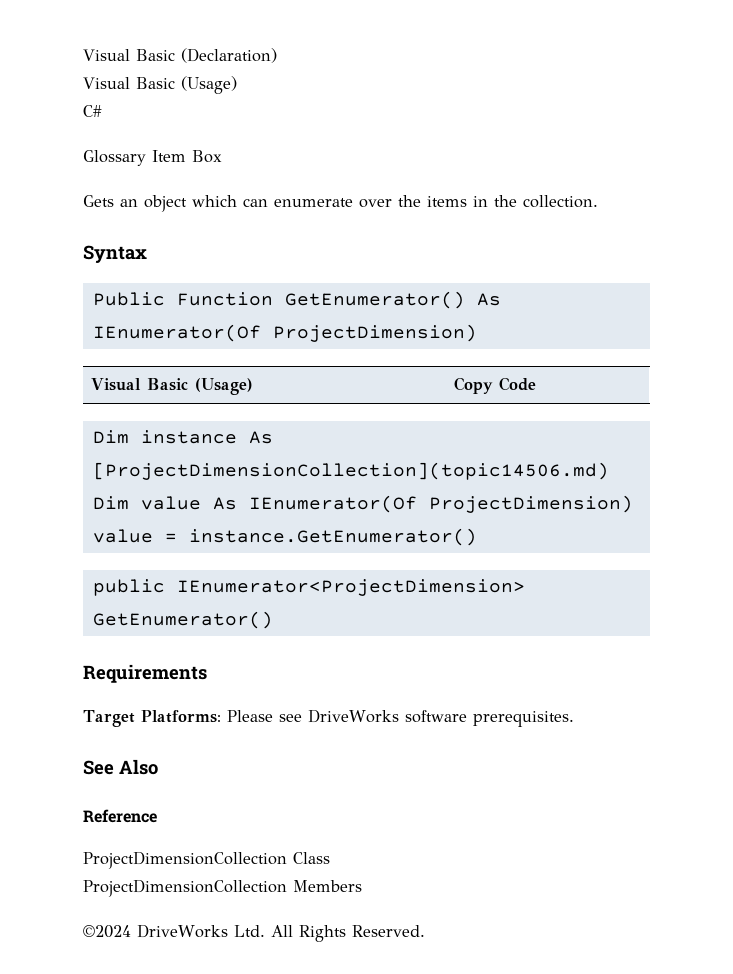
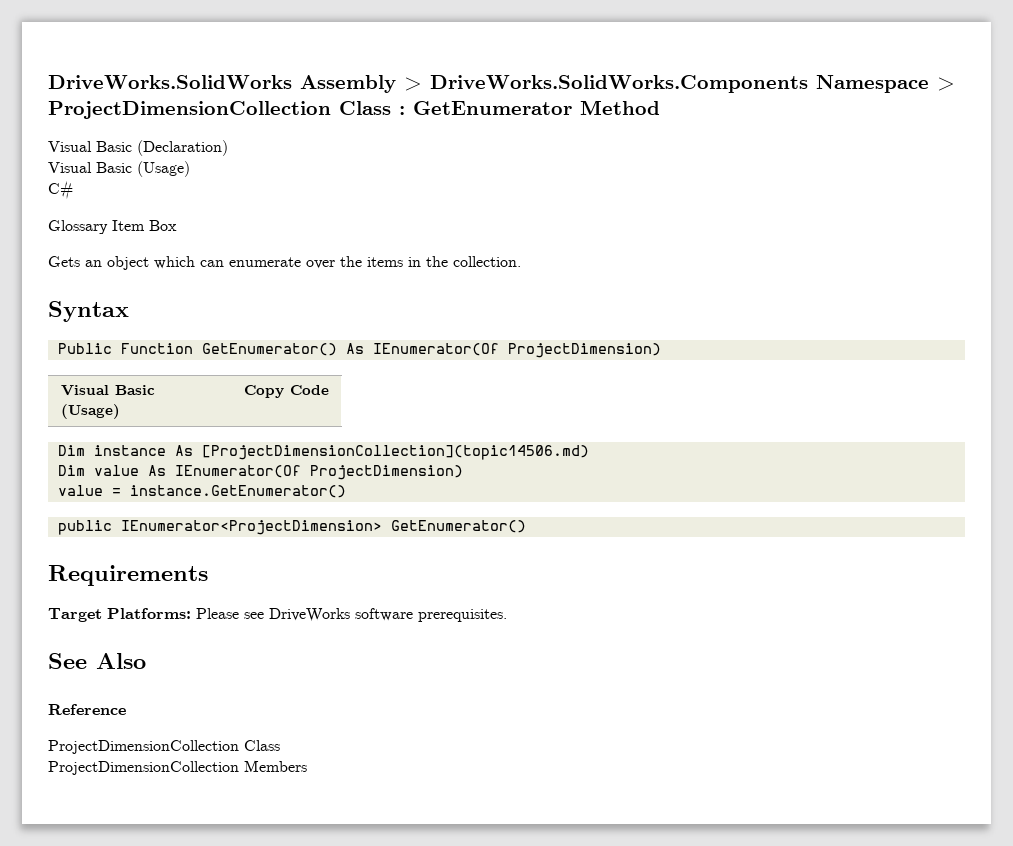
(83, 55) none -> [48,75,955,93] [48,100,660,119] DriveWorks.SolidWorks Assembly > DriveWorks.SolidWorks.Components Namespace > ProjectDimensionCollection Class : GetEnumerator Method //
[83,924,425,942] // ©2024 DriveWorks Ltd. All Rights Reserved. -> (307, 766) none

